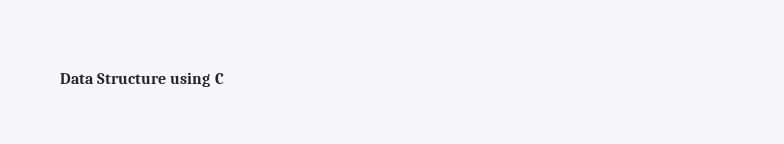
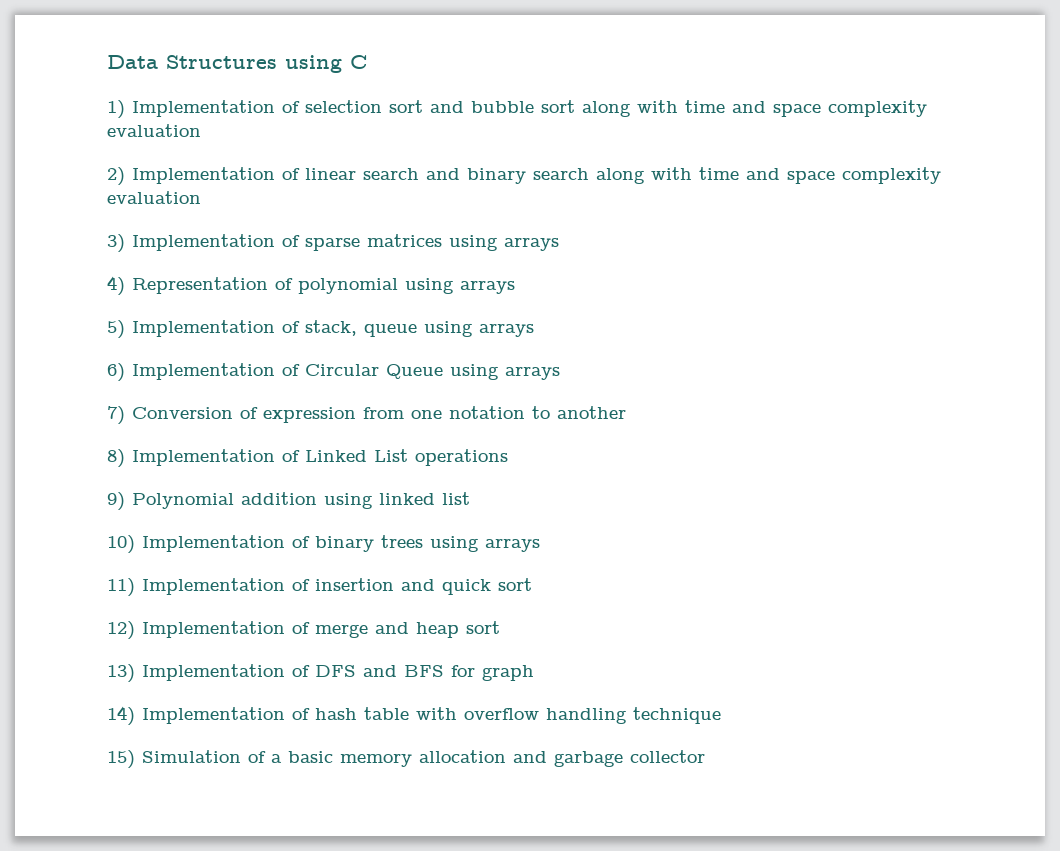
[97,73,167,84] Structure -> [166,55,277,69] Structures
(224, 78) none -> [107,100,927,119] [107,124,201,137] [107,167,941,186] [107,191,201,204] [107,234,559,253] [107,276,515,296] [107,320,534,339] [107,363,560,382] [107,406,626,425] [107,449,508,468] [107,492,470,511] [107,535,540,554] [107,578,532,597] [107,621,500,640] [107,664,534,683] [107,706,721,726] [107,750,705,769] // 1) Implementation of selection sort and bubble sort along with time and space complexity evaluation // 2) Implementation of linear search and binary search along with time and space complexity evaluation // 3) Implementation of sparse matrices using arrays // 4) Representation of polynomial using arrays // 5) Implementation of stack, queue using arrays // 6) Implementation of Circular Queue using arrays // 7) Conversion of expression from one notation to another // 8) Implementation of Linked List operations // 9) Polynomial addition using linked list // 10) Implementation of binary trees using arrays // 11) Implementation of insertion and quick sort // 12) Implementation of merge and heap sort // 13) Implementation of DFS and BFS for graph // 14) Implementation of hash table with overflow handling technique // 15) Simulation of a basic memory allocation and garbage collector

